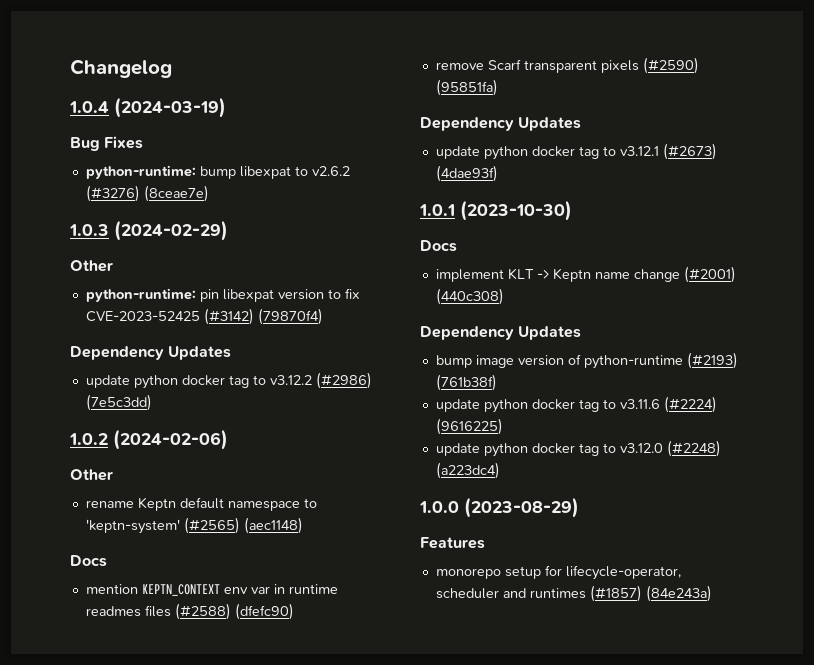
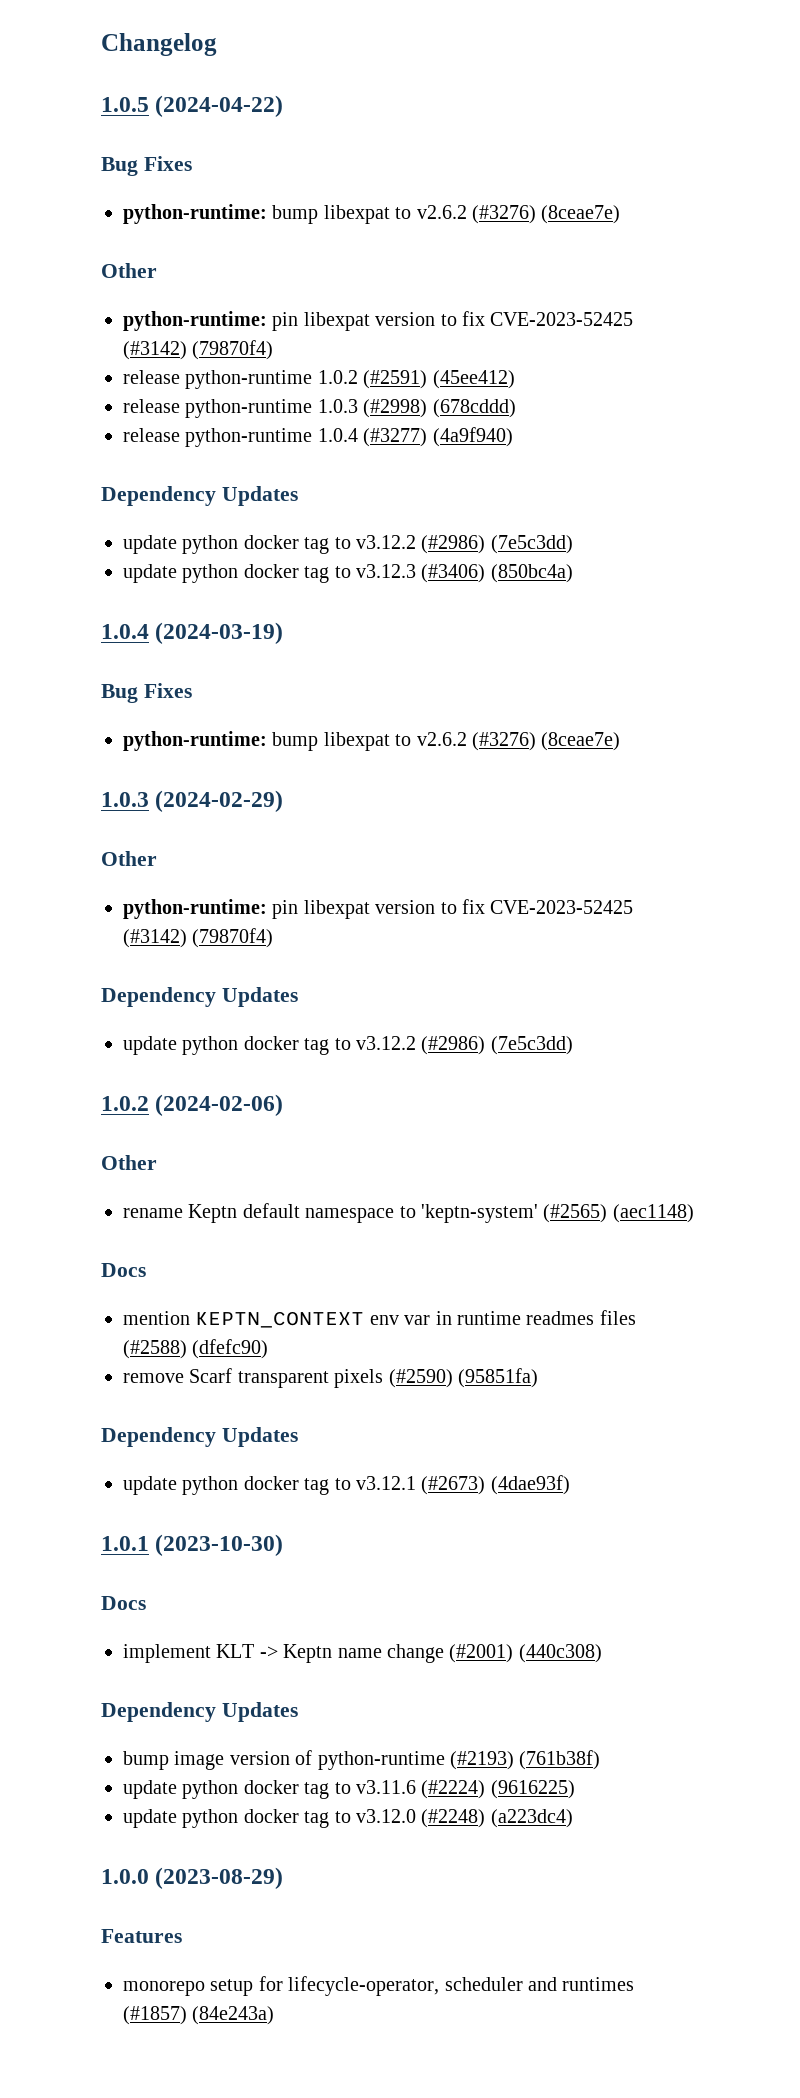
(172, 68) none -> [101,95,284,117] [101,156,192,176] [123,204,621,224] [101,263,157,278] [123,311,634,331] [123,340,274,360] [123,370,515,389] [123,399,516,418] [123,427,513,447] [101,486,298,506] [123,535,573,554] [123,564,573,583] // 1.0.5 (2024-04-22) // Bug Fixes // python-runtime: bump libexpat to v2.6.2 (#3276) (8ceae7e) // Other // python-runtime: pin libexpat version to fix CVE-2023-52425 (#3142) (79870f4) // release python-runtime 1.0.2 (#2591) (45ee412) // release python-runtime 1.0.3 (#2998) (678cddd) // release python-runtime 1.0.4 (#3277) (4a9f940) // Dependency Updates // update python docker tag to v3.12.2 (#2986) (7e5c3dd) // update python docker tag to v3.12.3 (#3406) (850bc4a)

